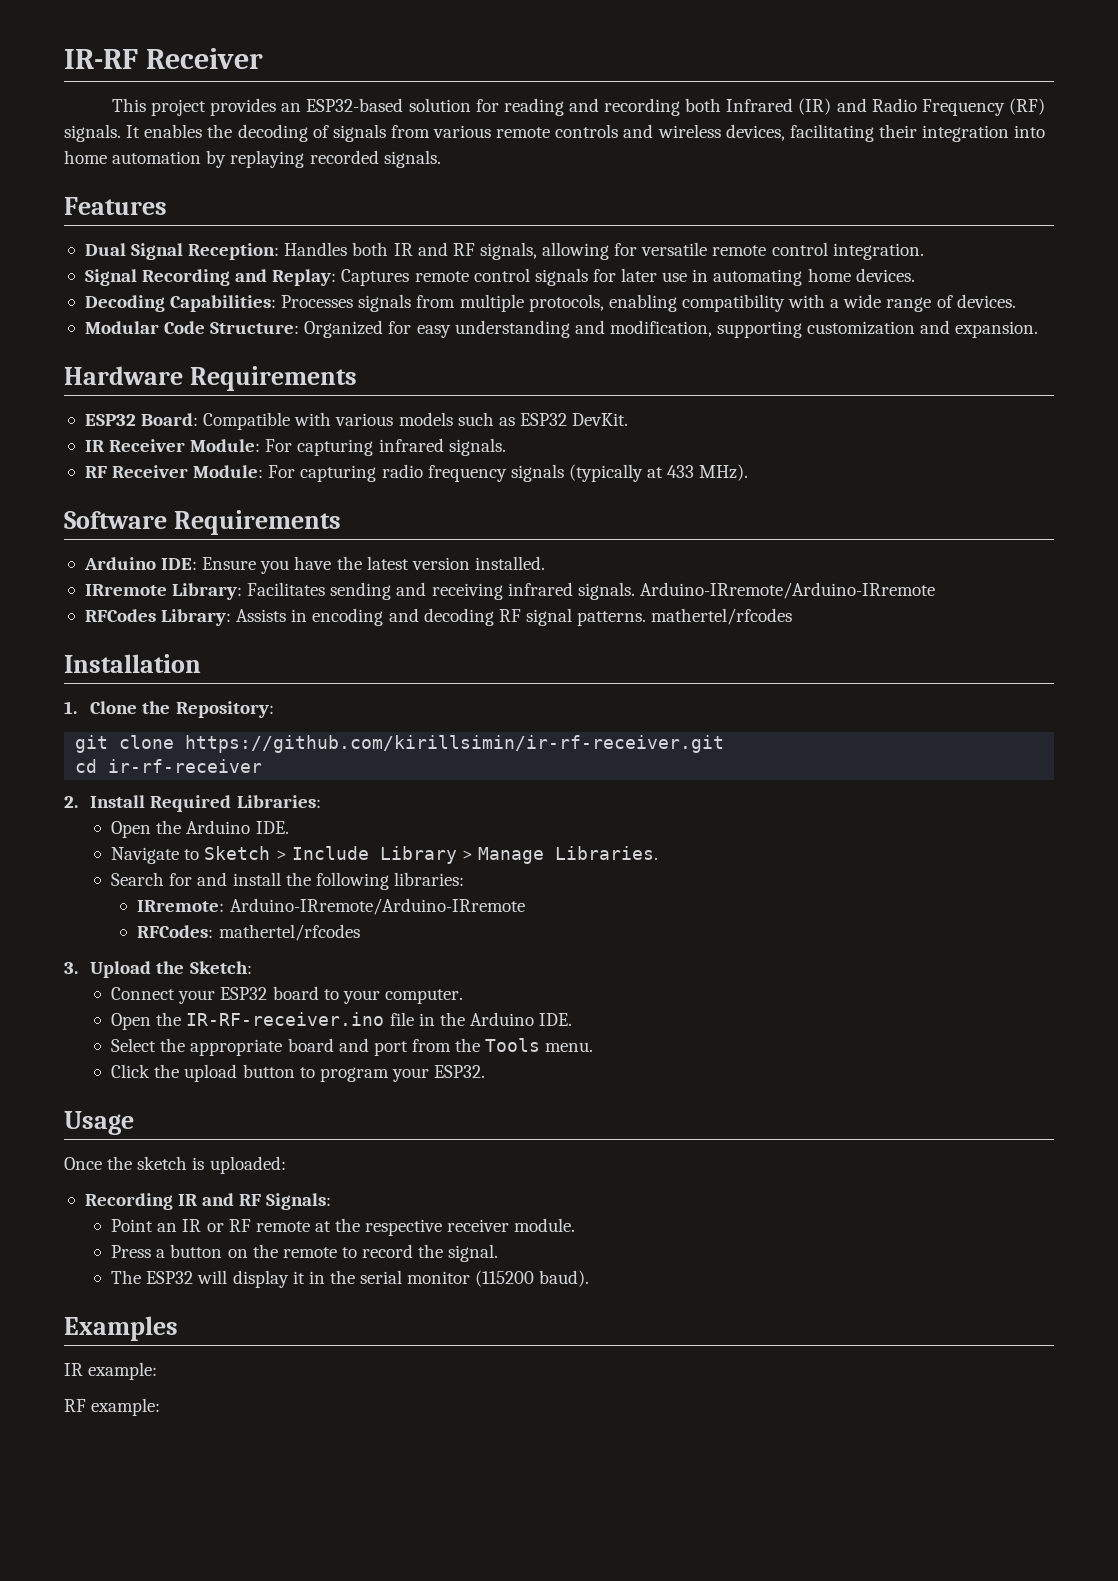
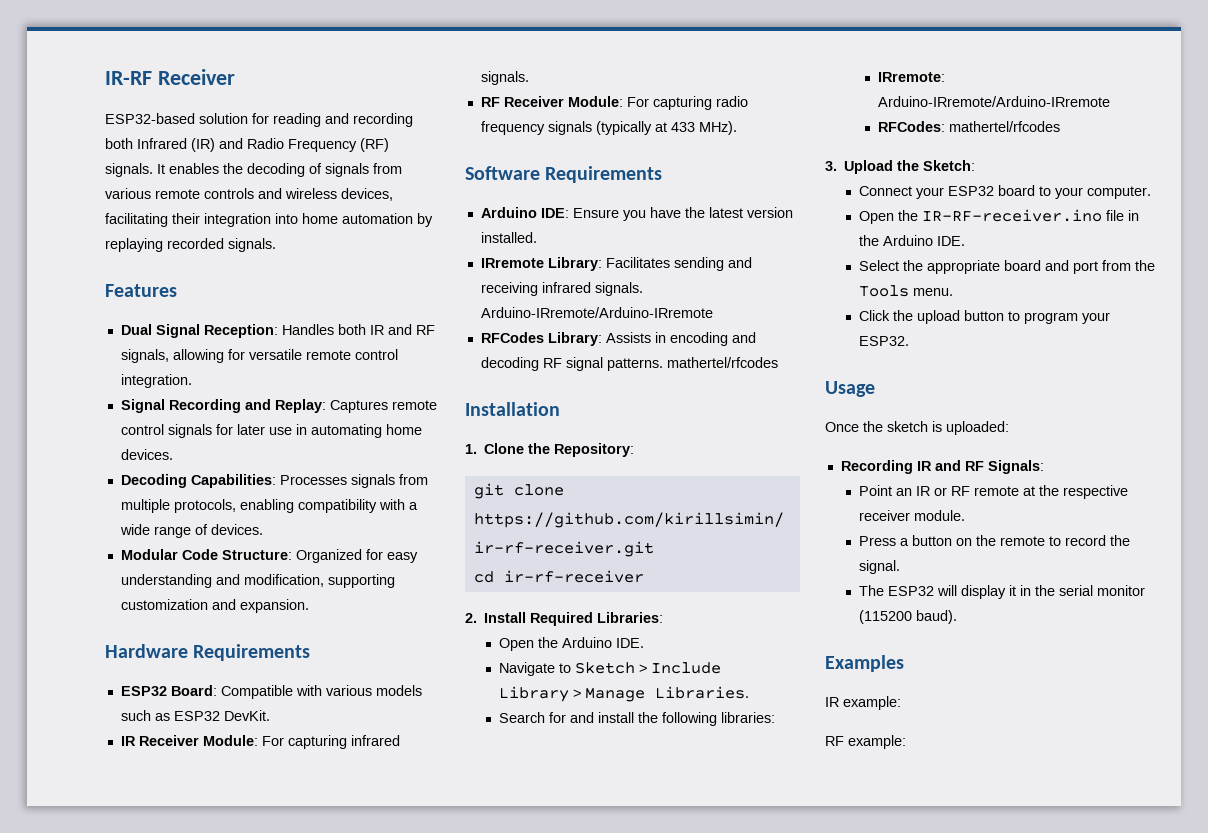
[111,98,302,116] This project provides an -> (235, 77) none

